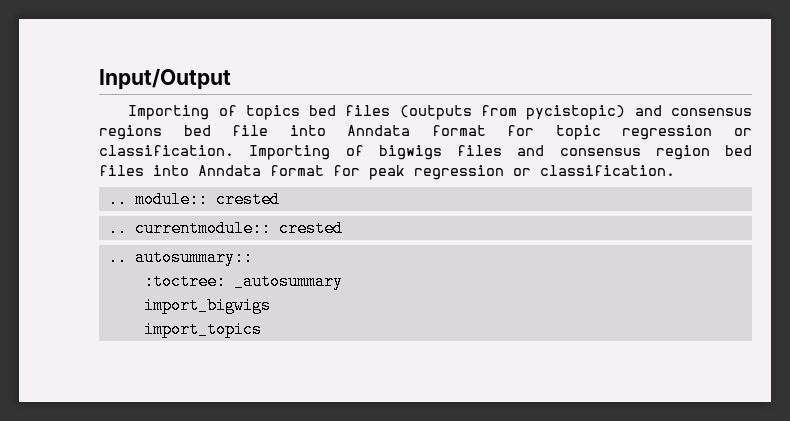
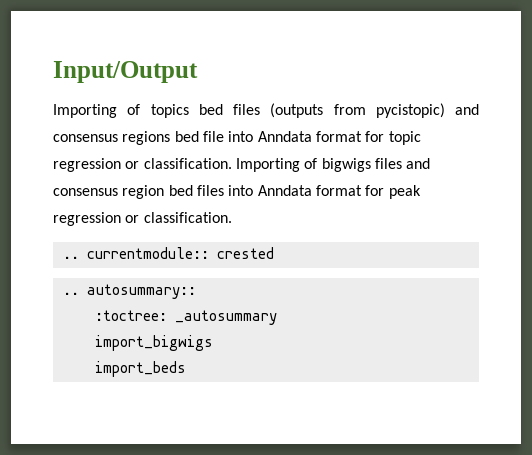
[107,191,280,208] // .. module:: crested -> (232, 217) none
[143,321,262,338] import_topics -> [94,361,186,377] import_beds

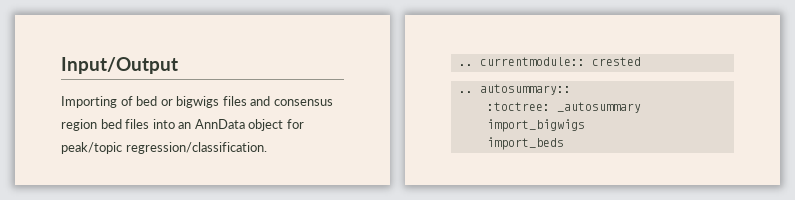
[150,103,479,118] [53,131,421,145] [53,158,318,172] topics bed files (outputs from pycistopic) and consensus regions bed file into Anndata format for topic regression or classification. Importing of -> [136,96,173,106] bed or
[257,185,421,199] [53,212,232,226] Anndata format for peak regression or classification. -> [178,119,304,131] [61,142,267,154] an AnnData object for peak/topic regression/classification.

